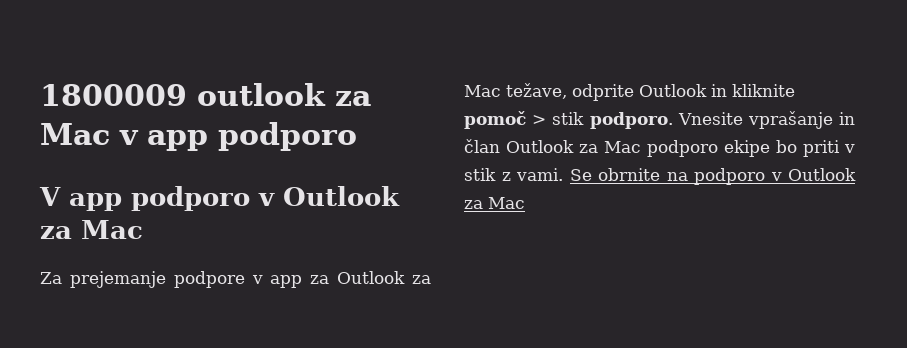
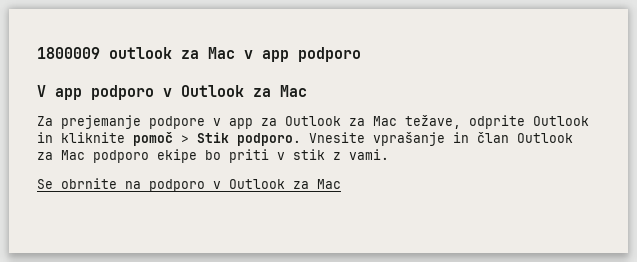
[552,112,585,125] stik -> [197,132,229,143] Stik
(563, 174) none -> (389, 154) //

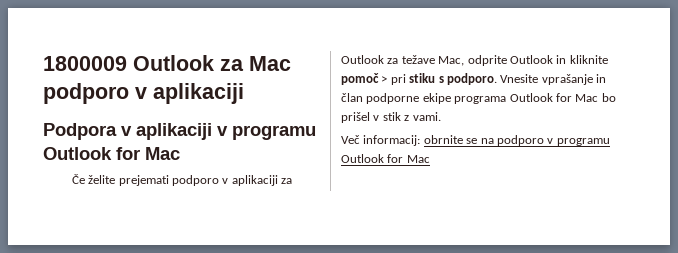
[109,47,361,62] [37,85,307,100] [37,115,253,129] outlook za Mac v app podporo // V app podporo v Outlook za Mac // Za prejemanje podpore v app -> [133,55,291,71] [43,83,244,104] [43,123,316,140] [43,147,180,160] [71,174,278,186] Outlook za Mac podporo v aplikaciji // Podpora v aplikaciji v programu Outlook for Mac // Če želite prejemati podporo v aplikaciji
[373,115,461,129] Mac težave, -> [401,55,465,66] težave Mac,
[197,132,229,143] Stik -> [390,73,444,85] pri stiku s
[517,133,573,143] [37,149,389,163] [37,178,309,192] Outlook za Mac podporo ekipe bo priti v stik z vami. // Se obrnite na podporo v Outlook za -> [366,93,616,104] [341,112,441,123] [341,135,610,146] [341,154,404,163] podporne ekipe programa Outlook for Mac bo prišel v stik z vami. // Več informacij: obrnite se na podporo v programu Outlook for

